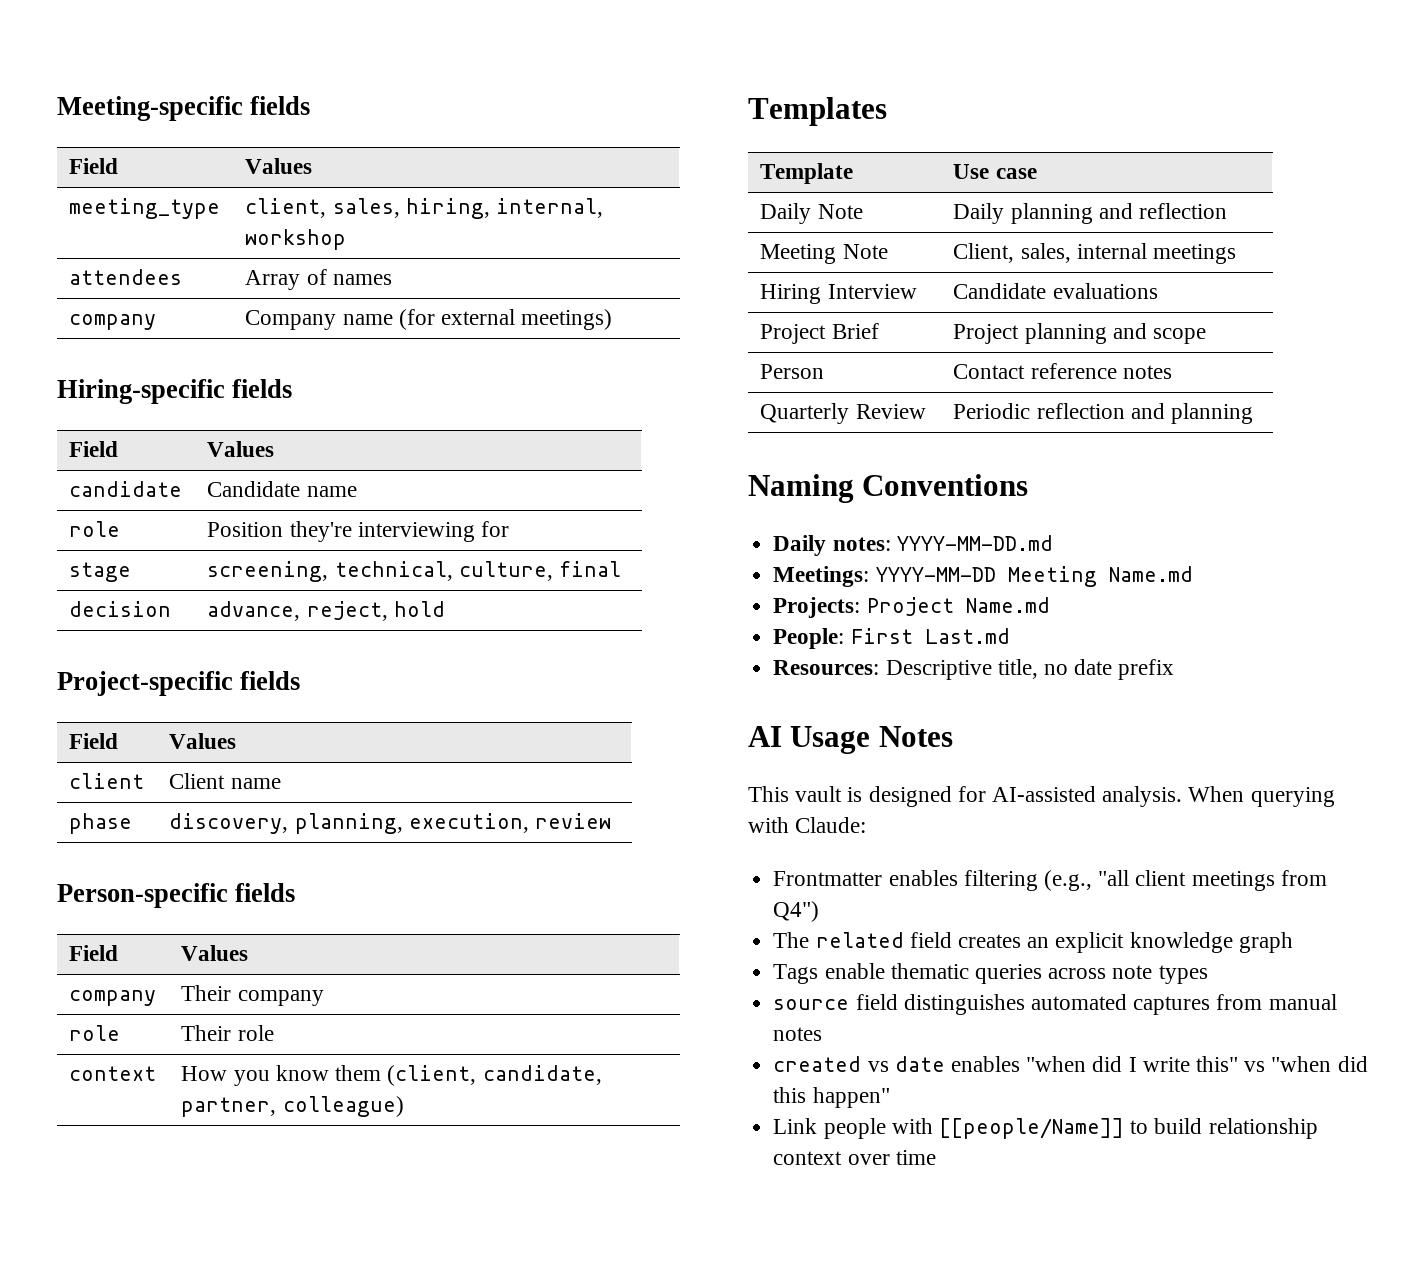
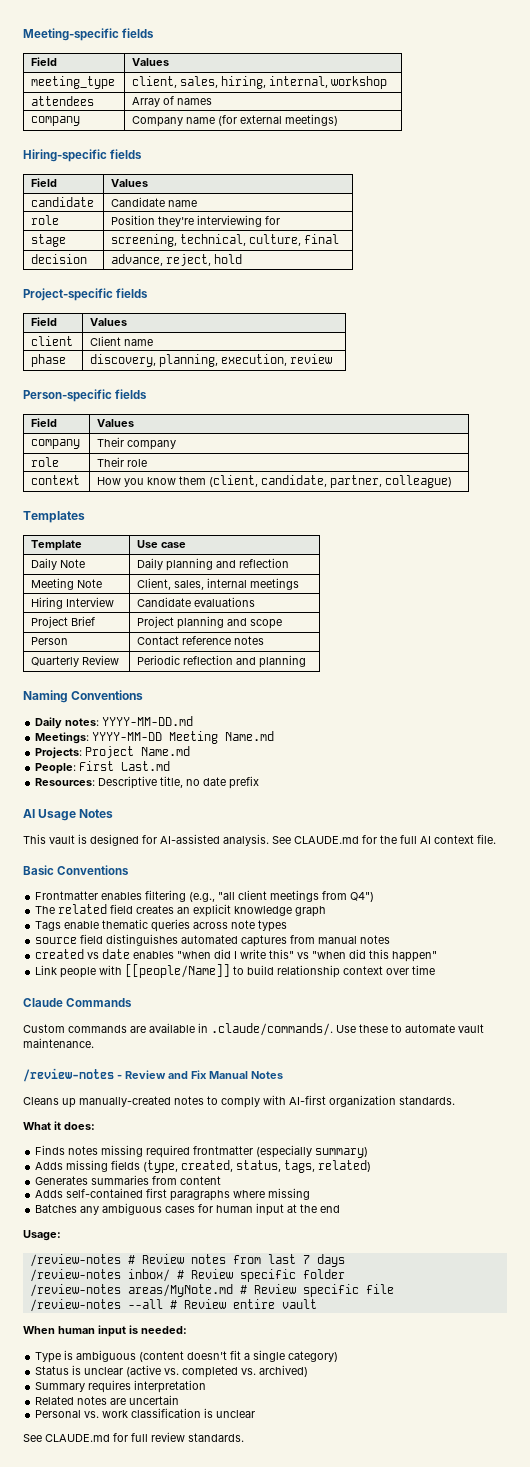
[1188,786,1335,807] [748,817,867,833] When querying with Claude: -> [272,834,496,844] [23,865,130,875] See CLAUDE.md for the full AI context file. // Basic Conventions
(936, 1157) none -> [23,998,133,1007] [23,1023,484,1036] [23,1038,94,1048] [23,1068,283,1082] [23,1095,455,1108] [23,1121,95,1130] [35,1145,369,1158] [35,1160,372,1173] [35,1175,222,1185] [35,1188,311,1201] [35,1203,341,1216] [23,1230,61,1241] [29,1254,345,1267] [29,1269,345,1282] [29,1284,394,1297] [29,1299,317,1312] [23,1325,187,1337] [35,1350,339,1363] [35,1365,309,1378] [35,1380,207,1393] [35,1395,180,1405] [35,1408,256,1418] [23,1432,244,1442] // Claude Commands // Custom commands are available in .claude/commands/. Use these to automate vault maintenance. // /review-notes - Review and Fix Manual Notes // Cleans up manually-created notes to comply with AI-first organization standards. // What it does: // Finds notes missing required frontmatter (especially summary) // Adds missing fields (type, created, status, tags, related) // Generates summaries from content // Adds self-contained first paragraphs where missing // Batches any ambiguous cases for human input at the end // Usage: // /review-notes # Review notes from last 7 days // /review-notes inbox/ # Review specific folder // /review-notes areas/MyNote.md # Review specific file // /review-notes --all # Review entire vault // When human input is needed: // Type is ambiguous (content doesn't fit a single category) // Status is unclear (active vs. completed vs. archived) // Summary requires interpretation // Related notes are uncertain // Personal vs. work classification is unclear // See CLAUDE.md for full review standards.

